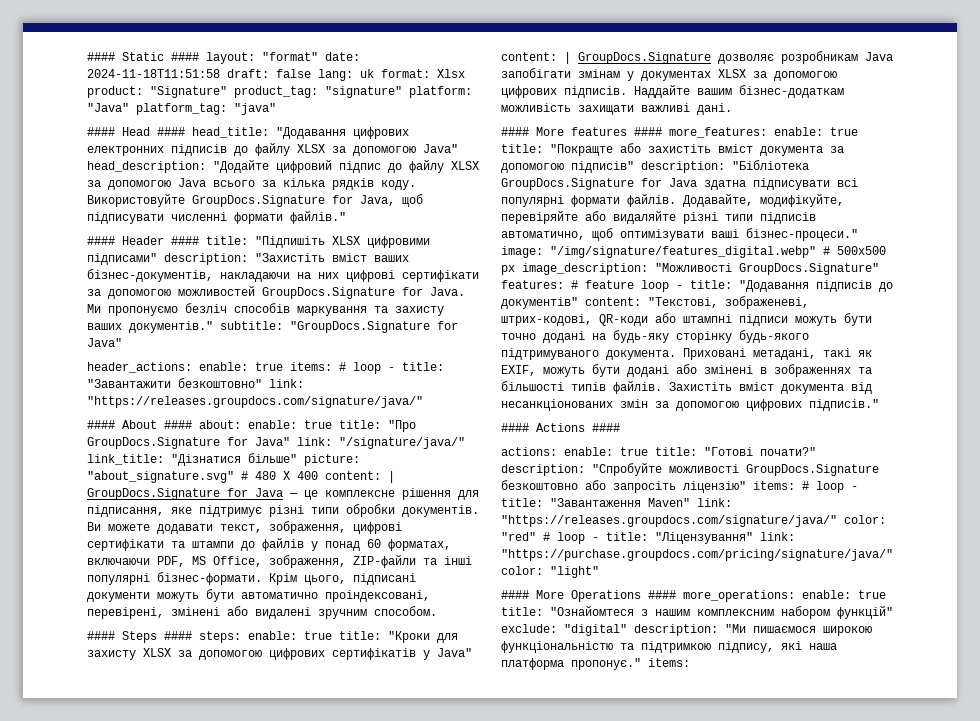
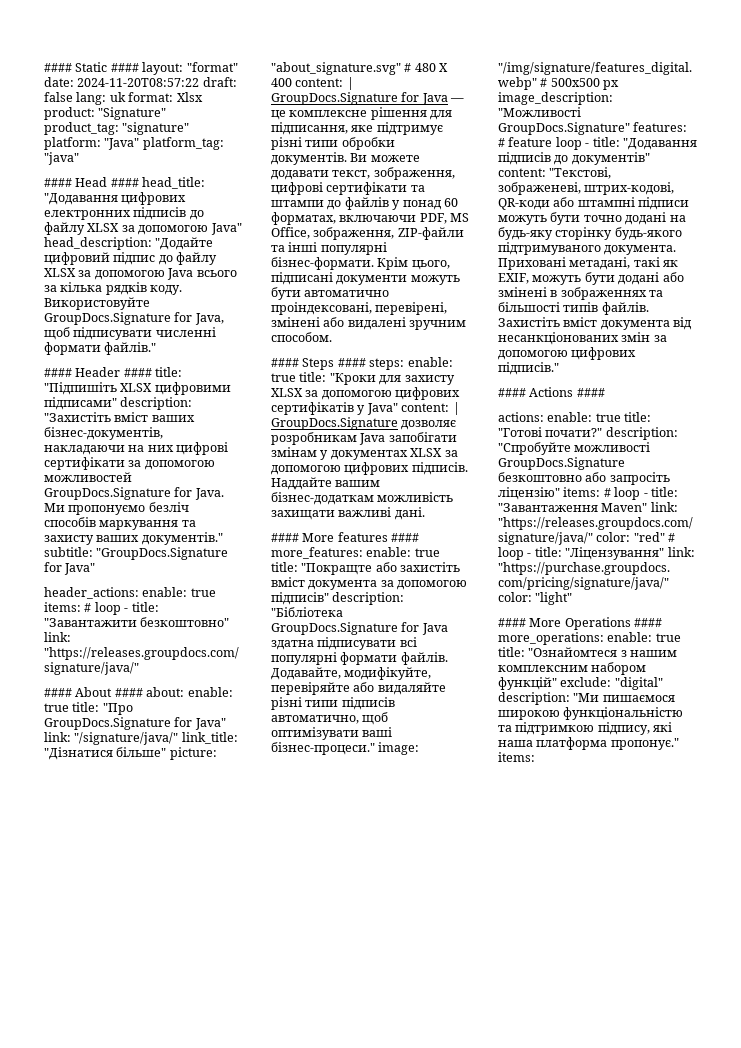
[87,69,220,78] 2024-11-18T11:51:58 -> [77,78,200,87] 2024-11-20T08:57:22

